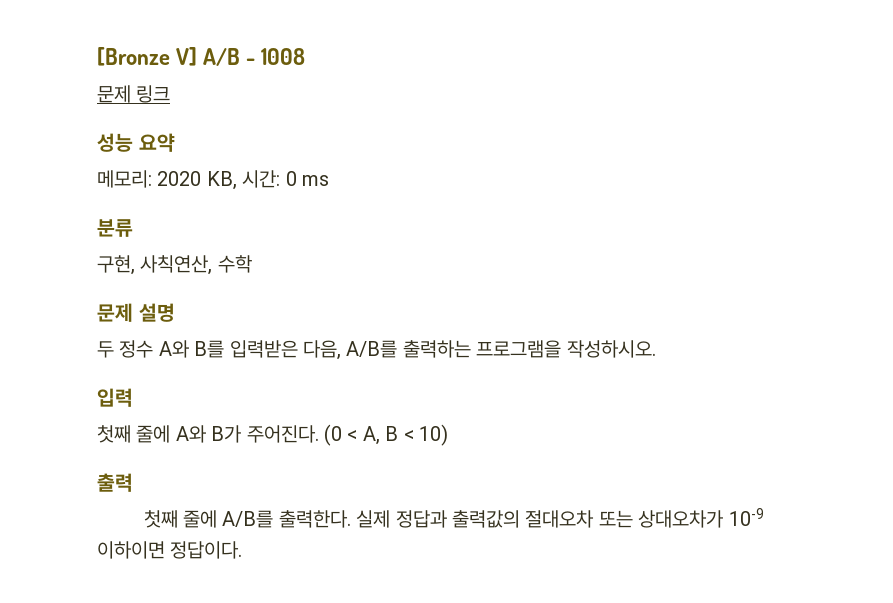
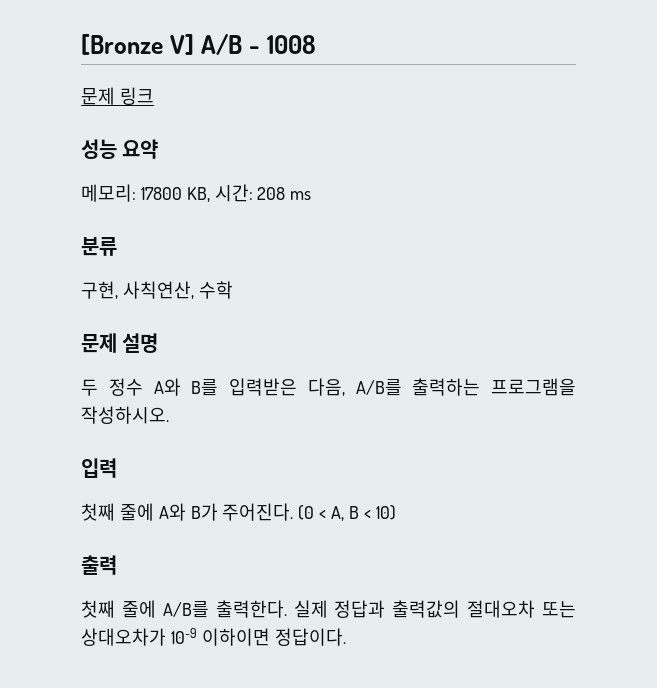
[157,171,202,186] 2020 -> [140,187,182,200] 17800
[285,171,297,186] 0 -> [257,187,286,200] 208

